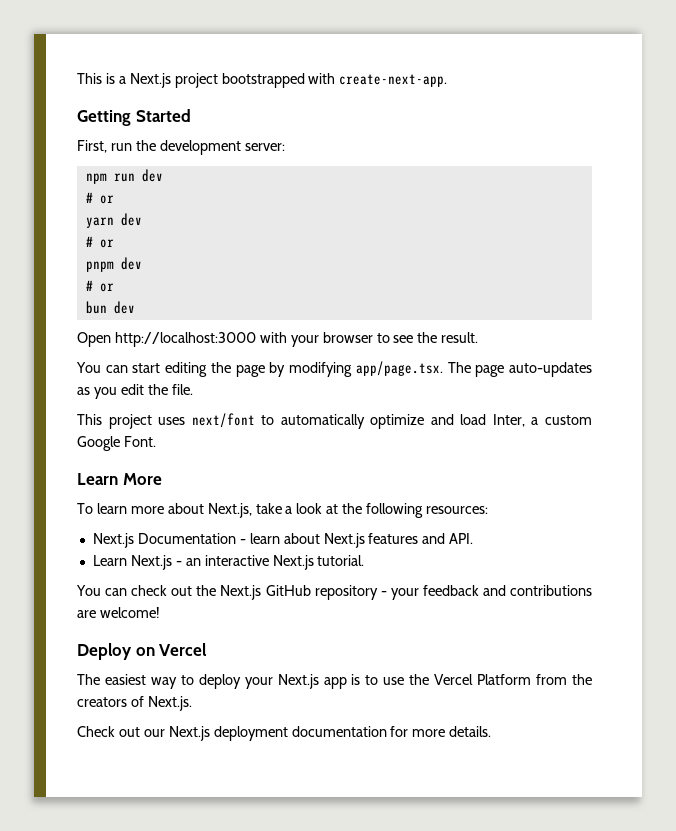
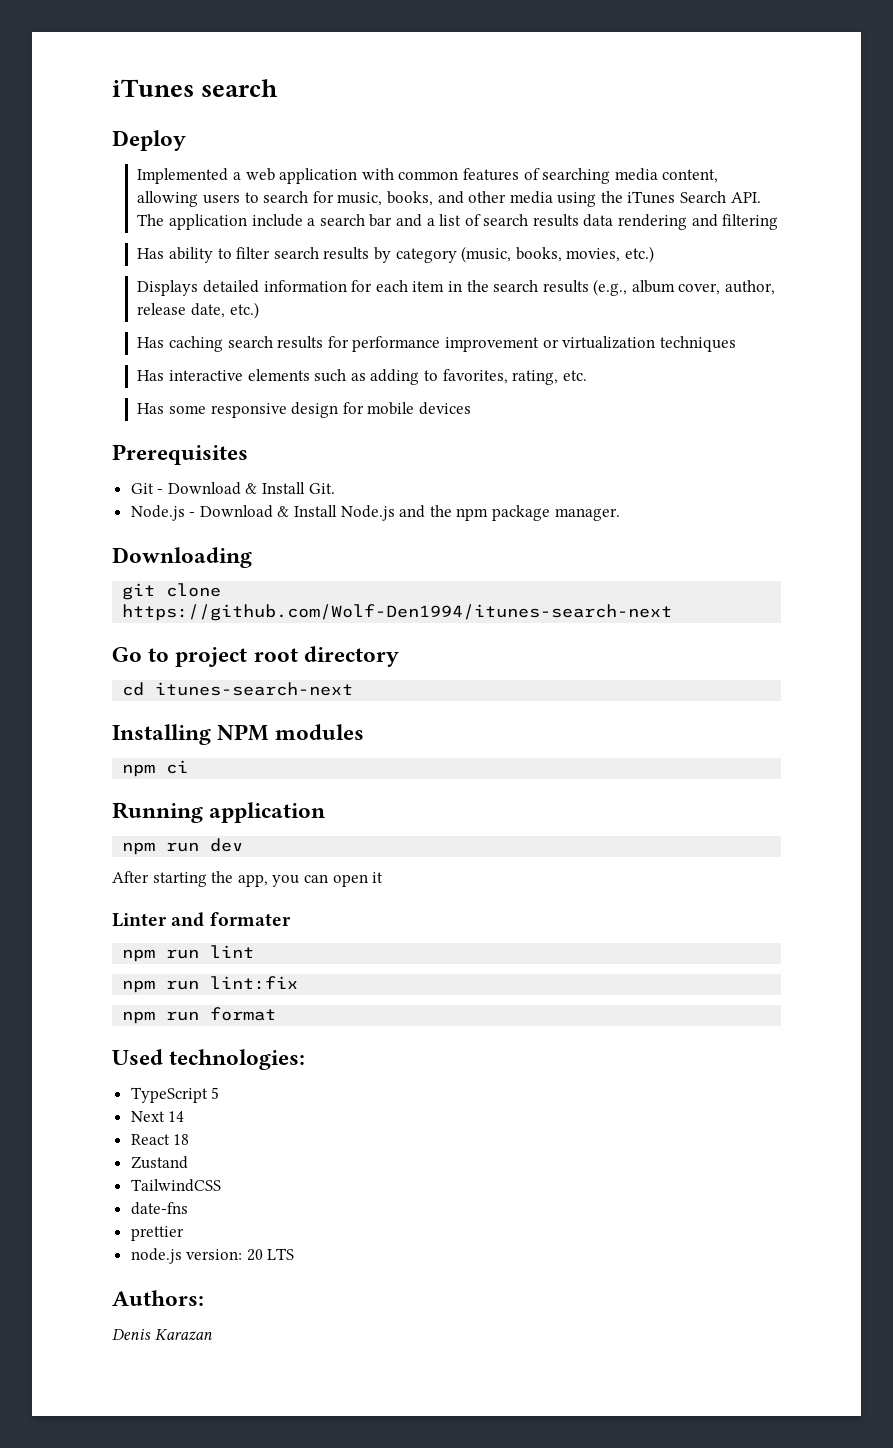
[77,73,448,88] [77,109,191,126] [77,140,285,155] [85,169,163,184] [85,192,114,204] [85,213,142,228] [85,236,114,248] [85,257,142,272] [85,280,114,292] [85,301,135,314] [77,332,479,347] [76,361,592,377] [77,384,193,399] [77,413,592,429] [77,436,156,451] [77,473,162,485] [77,503,489,518] [92,533,474,548] [92,555,365,570] [76,585,592,600] [77,607,160,618] [77,643,208,660] [77,674,592,689] [77,696,192,711] [77,726,492,741] This is a Next.js project bootstrapped with create-next-app. // Getting Started // First, run the development server: // npm run dev // # or // yarn dev // # or // pnpm dev // # or // bun dev // Open http://localhost:3000 with your browser to see the result. // You can start editing the page by modifying app/page.tsx. The page auto-updates as you edit the file. // This project uses next/font to automatically optimize and load Inter, a custom Google Font. // Learn More // To learn more about Next.js, take a look at the following resources: // Next.js Documentation - learn about Next.js features and API. // Learn Next.js - an interactive Next.js tutorial. // You can check out the Next.js GitHub repository - your feedback and contributions are welcome! // Deploy on Vercel // The easiest way to deploy your Next.js app is to use the Vercel Platform from the creators of Next.js. // Check out our Next.js deployment documentation for more details. -> [112,79,279,97] [112,130,186,151] [137,168,719,184] [137,191,761,207] [137,214,779,230] [137,246,654,263] [137,279,776,296] [137,302,259,319] [137,336,736,352] [137,369,587,385] [137,402,471,418] [112,444,248,465] [130,482,335,495] [130,505,620,521] [112,547,252,568] [122,583,222,600] [122,604,673,621] [112,646,399,667] [122,682,354,696] [112,724,365,745] [122,760,189,777] [112,802,326,823] [122,838,244,855] [112,871,384,887] [112,912,291,927] [122,945,255,962] [122,976,299,993] [122,1007,277,1024] [112,1049,306,1070] [130,1087,220,1103] [130,1111,185,1122] [130,1134,190,1145] [130,1156,188,1169] [130,1179,221,1192] [130,1202,188,1215] [130,1226,184,1241] [130,1248,295,1264] [112,1290,204,1306] [112,1329,212,1340] iTunes search // Deploy // Implemented a web application with common features of searching media content, allowing users to search for music, books, and other media using the iTunes Search API. The application include a search bar and a list of search results data rendering and filtering // Has ability to filter search results by category (music, books, movies, etc.) // Displays detailed information for each item in the search results (e.g., album cover, author, release date, etc.) // Has caching search results for performance improvement or virtualization techniques // Has interactive elements such as adding to favorites, rating, etc. // Has some responsive design for mobile devices // Prerequisites // Git - Download & Install Git. // Node.js - Download & Install Node.js and the npm package manager. // Downloading // git clone https://github.com/Wolf-Den1994/itunes-search-next // Go to project root directory // cd itunes-search-next // Installing NPM modules // npm ci // Running application // npm run dev // After starting the app, you can open it // Linter and formater // npm run lint // npm run lint:fix // npm run format // Used technologies: // TypeScript 5 // Next 14 // React 18 // Zustand // TailwindCSS // date-fns // prettier // node.js version: 20 LTS // Authors: // Denis Karazan

